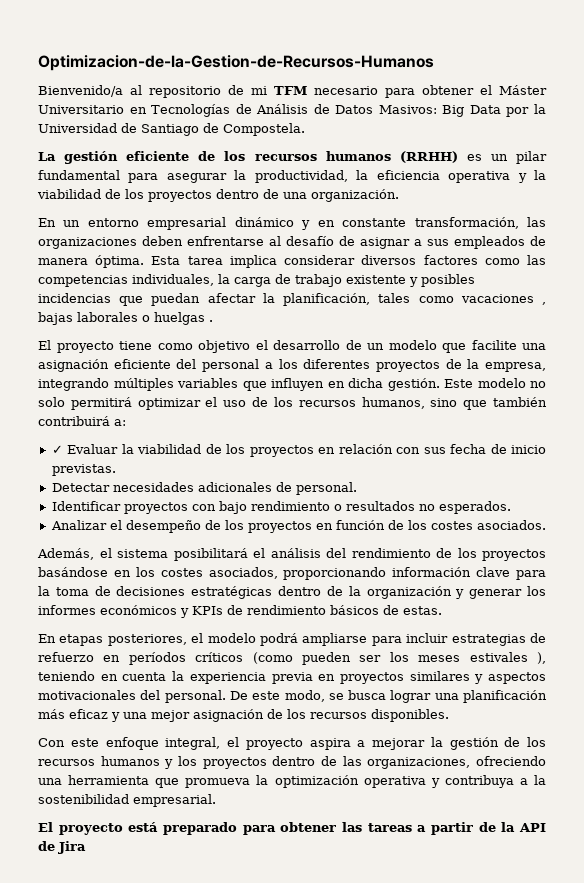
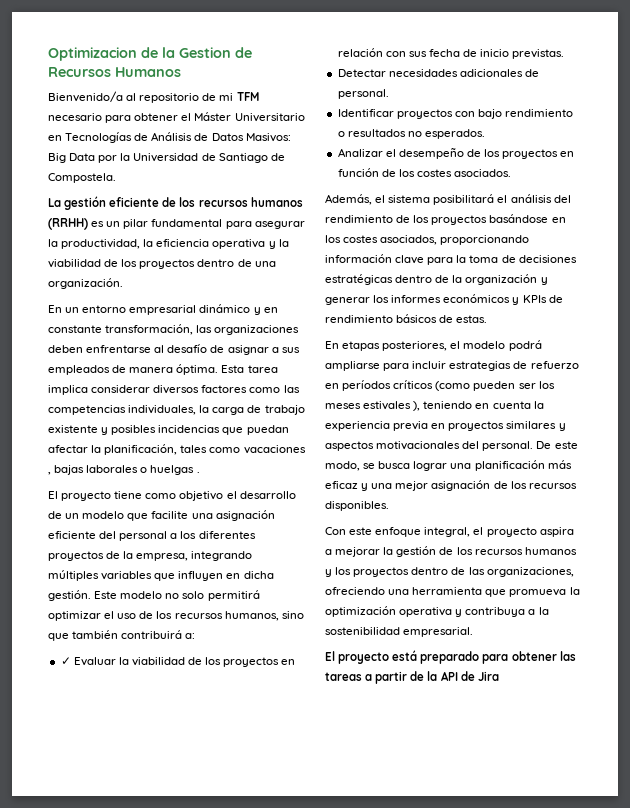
[38,55,434,71] Optimizacion-de-la-Gestion-de-Recursos-Humanos -> [48,47,252,61] [48,67,181,77] Optimizacion de la Gestion de Recursos Humanos

